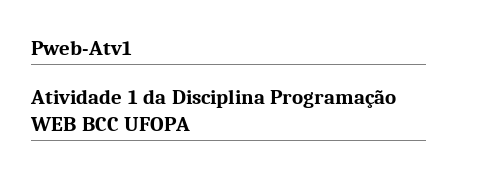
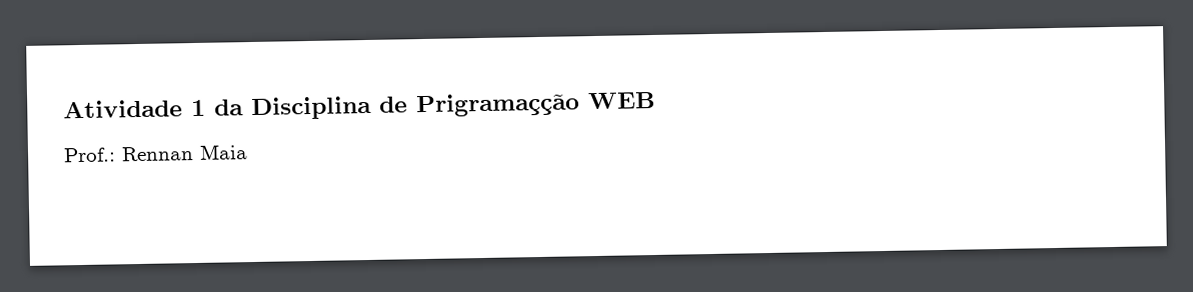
[31,40,132,55] Pweb-Atv1 // -> (63, 109) none
[270,90,397,108] Programação -> [379,92,580,118] de Prigramaçção
[81,117,191,131] BCC UFOPA -> [63,144,248,163] // Prof.: Rennan Maia

